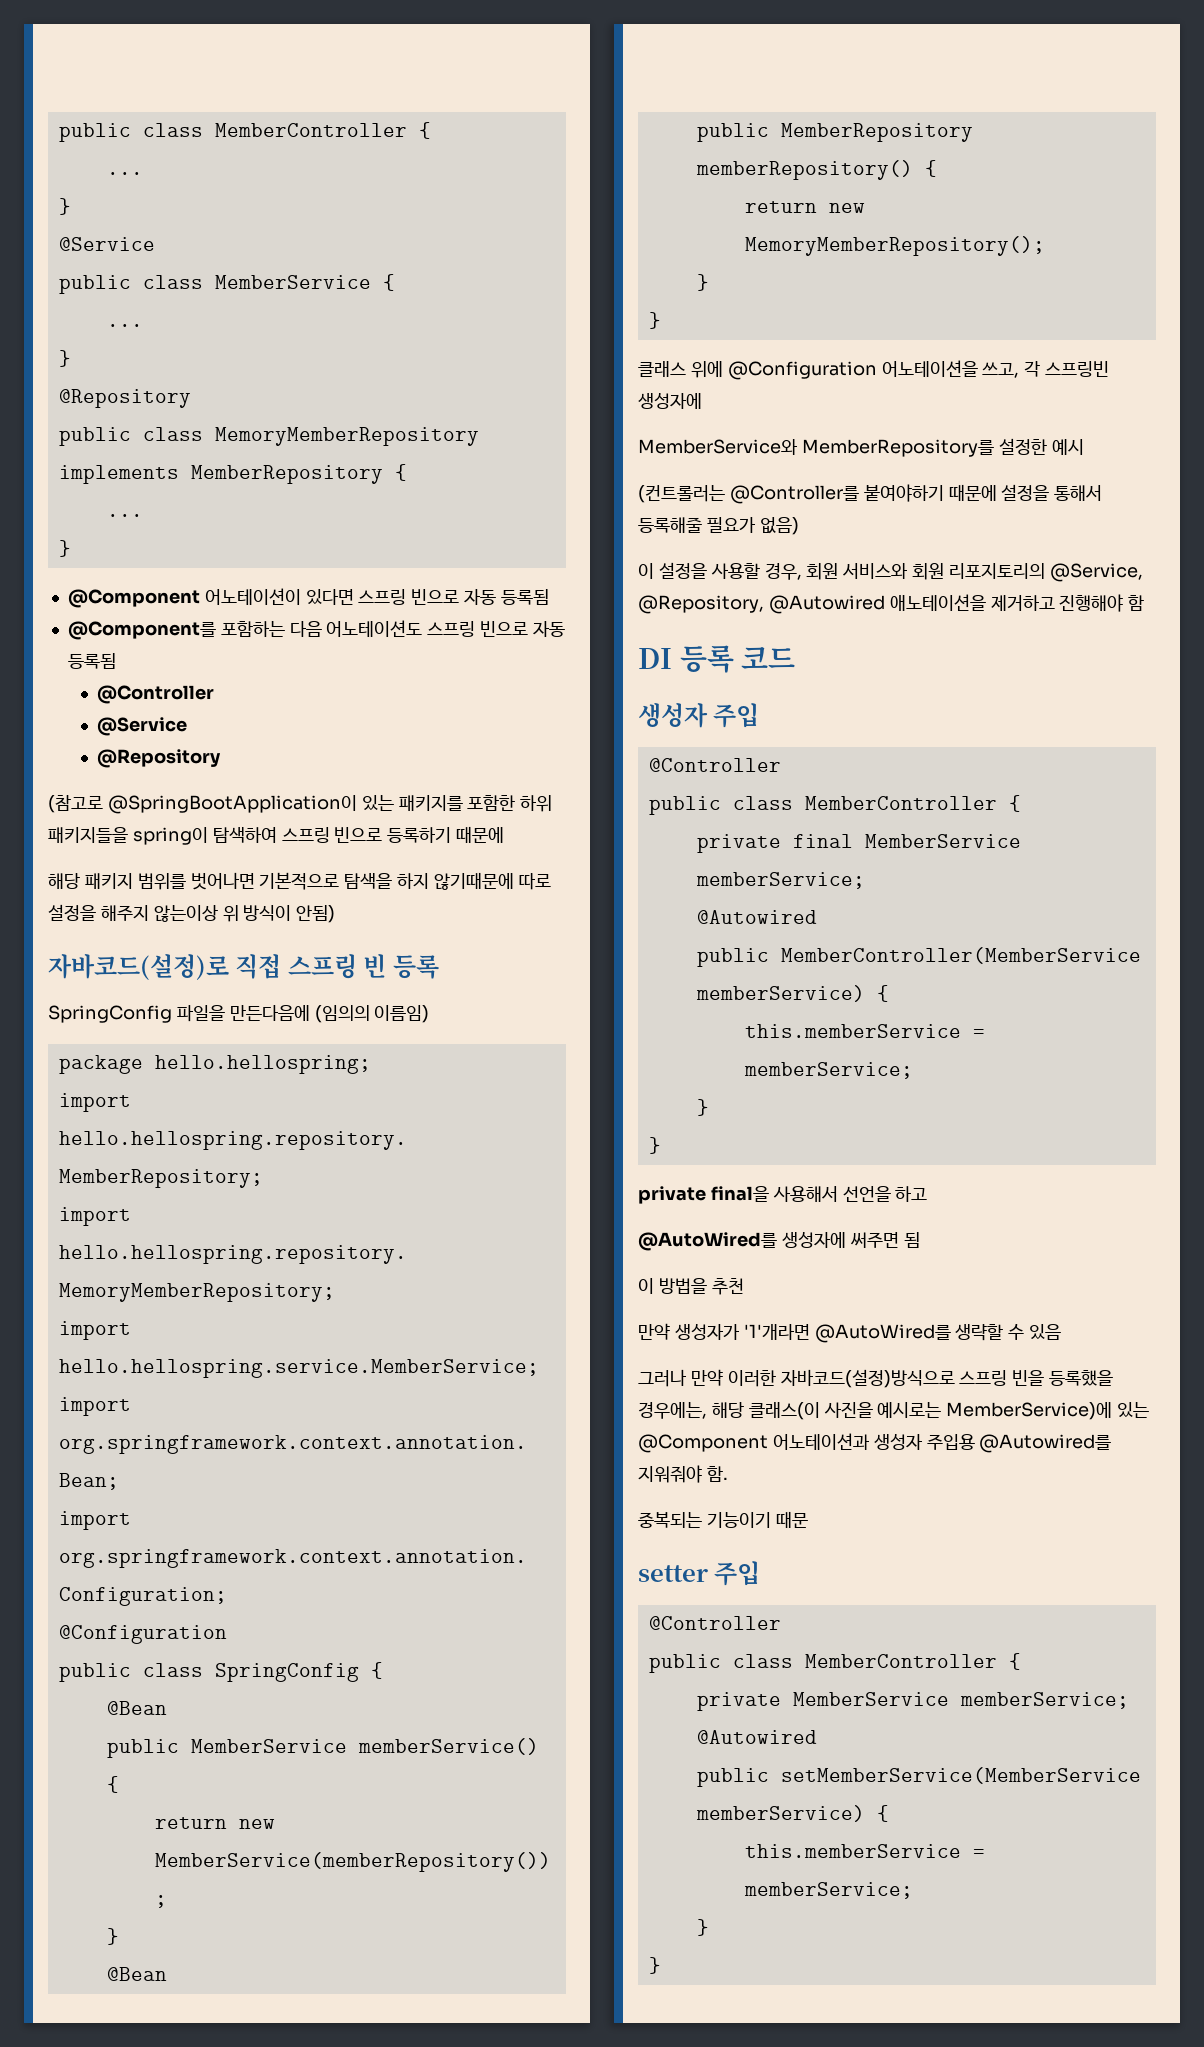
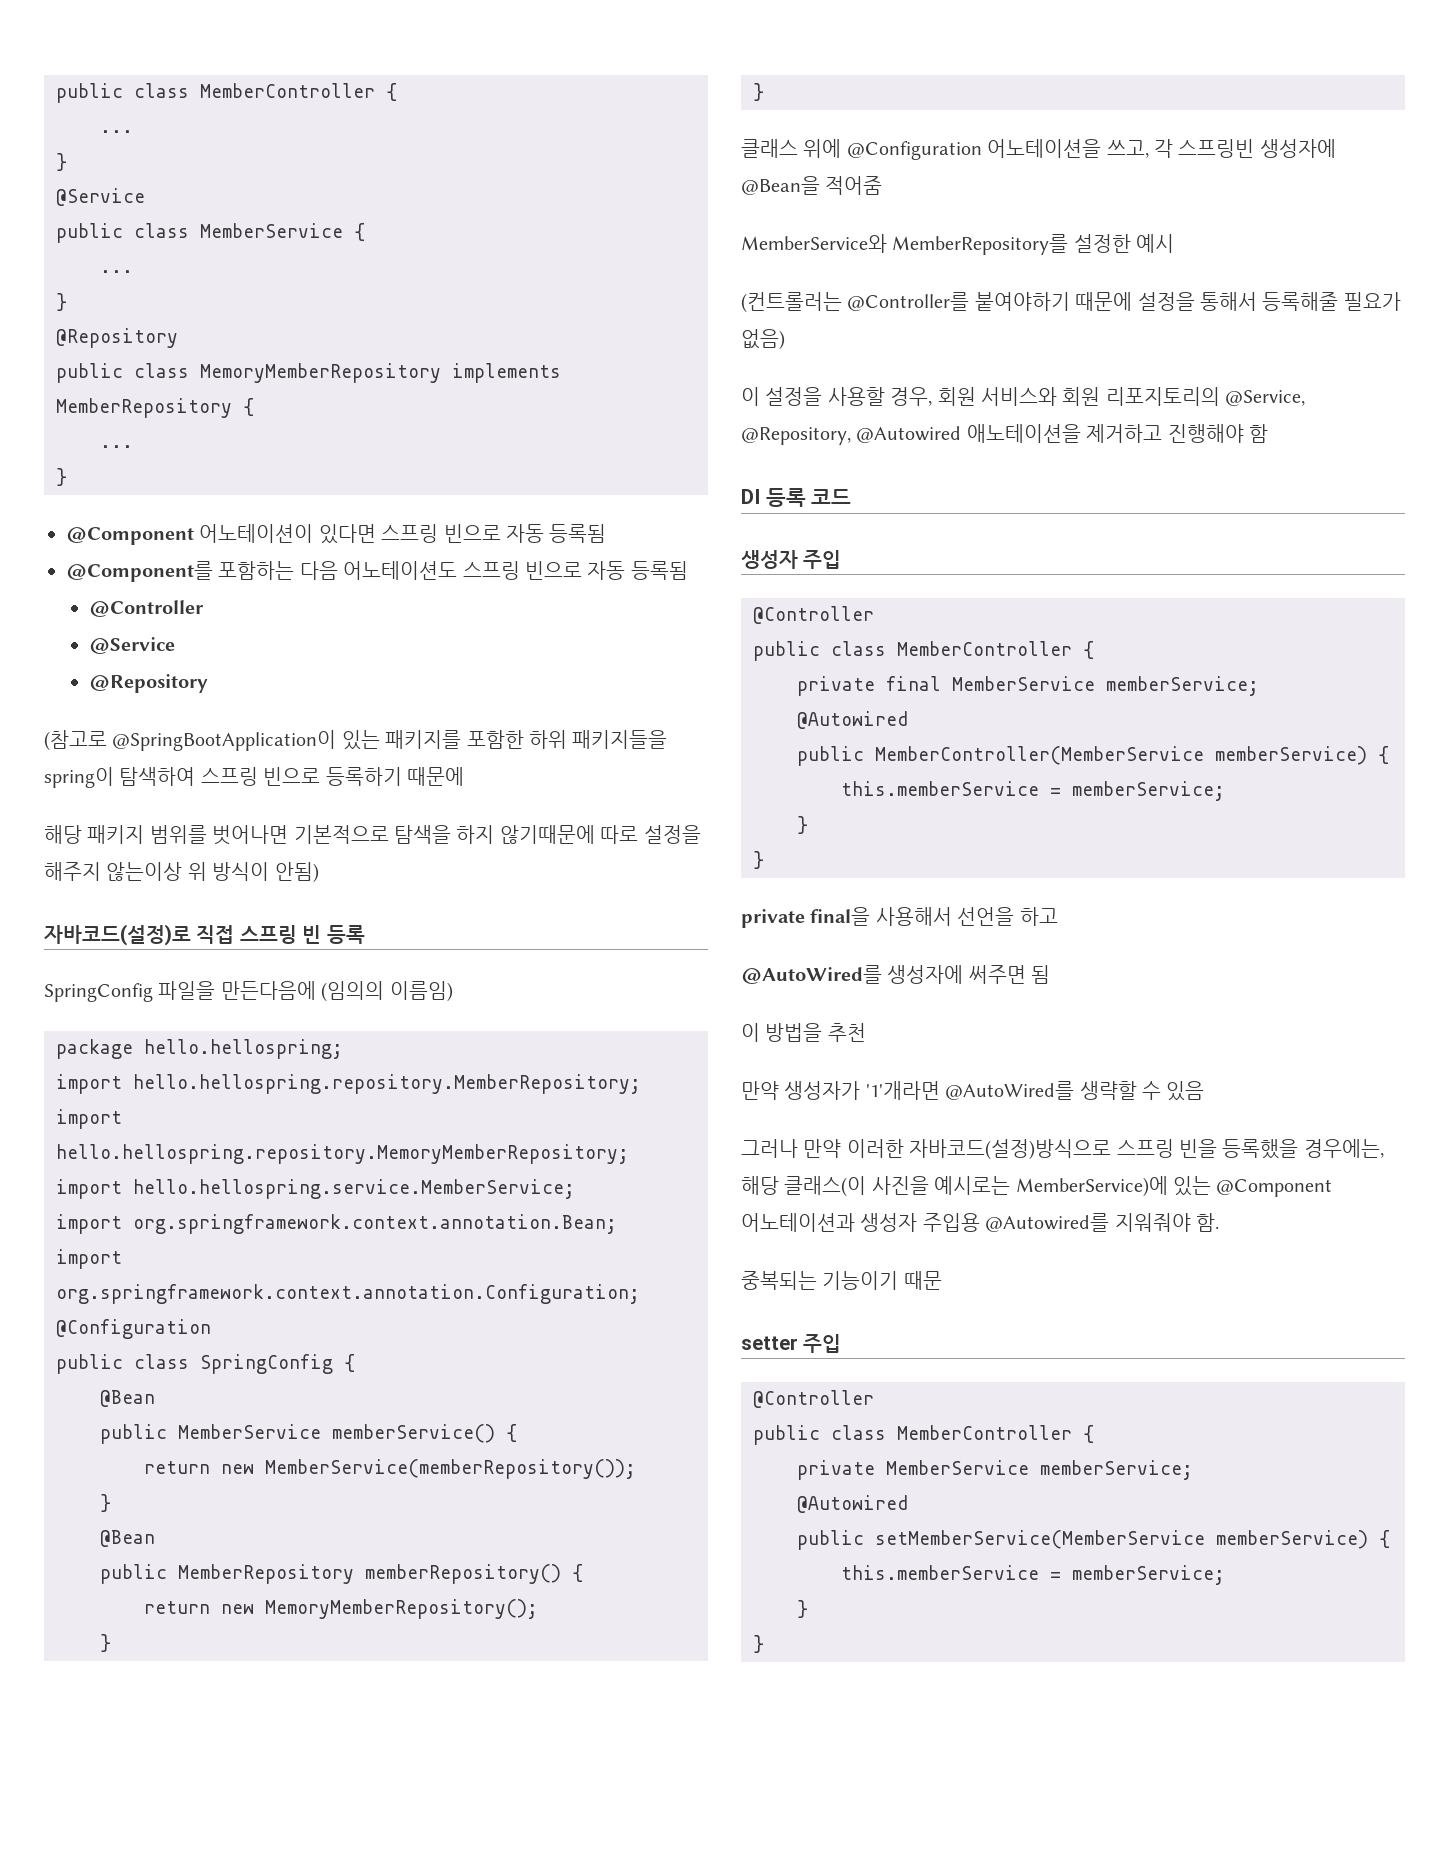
(702, 401) none -> [741,176,883,195] @Bean을 적어줌

